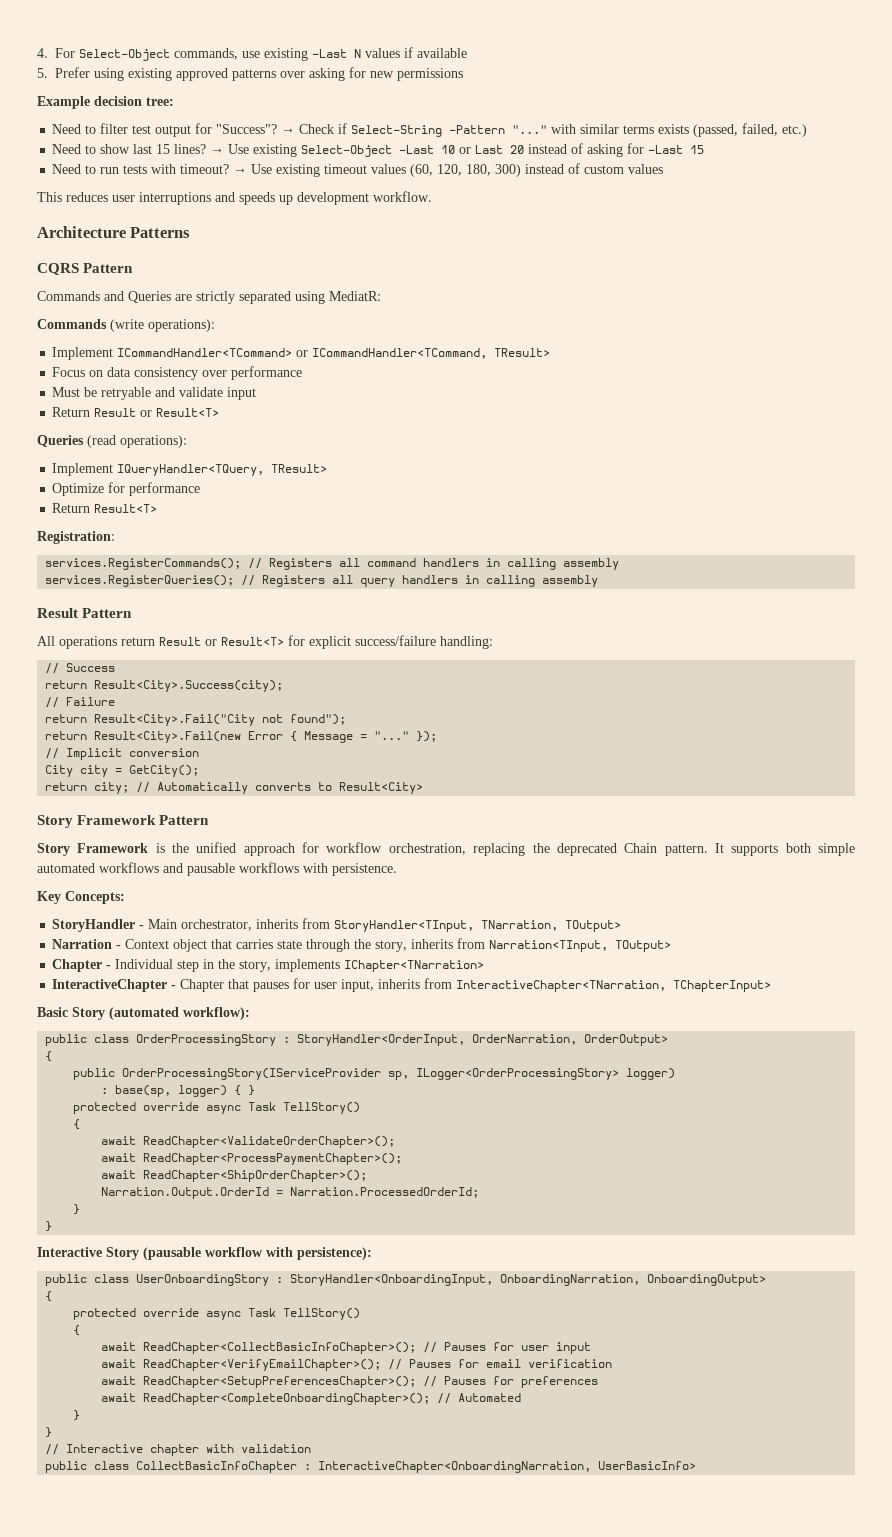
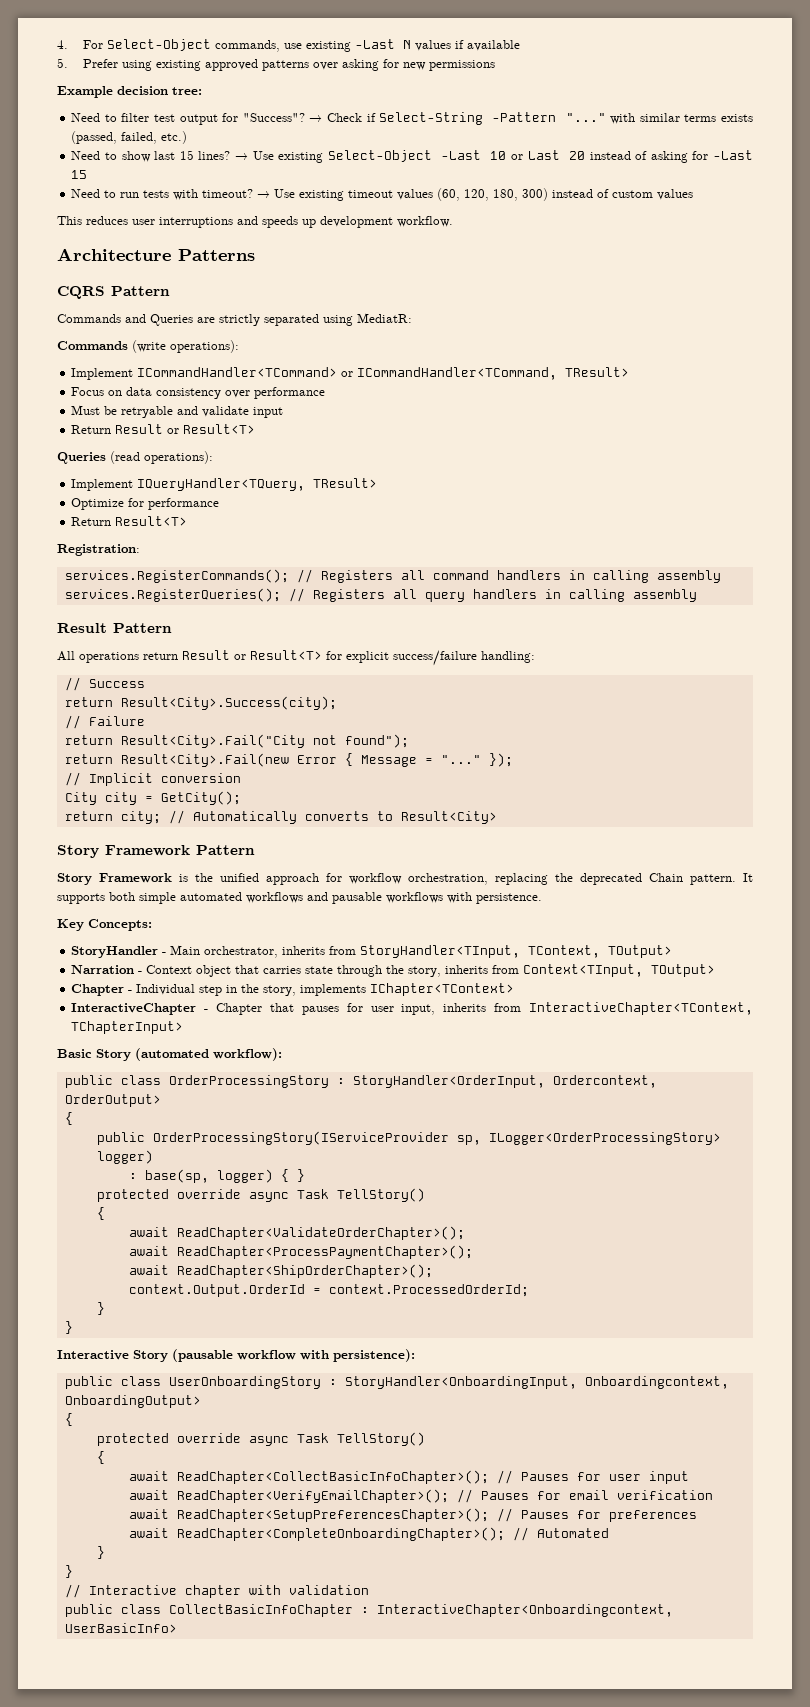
[481,920,559,931] TNarration, -> [528,945,601,958] TContext,
[489,940,609,952] Narration<TInput, -> [523,964,644,977] Context<TInput,
[344,960,485,972] IChapter<TNarration> -> [370,983,515,996] IChapter<TContext>
[456,980,667,992] InteractiveChapter<TNarration, -> [529,1002,753,1015] InteractiveChapter<TContext,
[472,1034,578,1045] OrderNarration, -> [552,1075,657,1088] Ordercontext,
[101,1187,480,1199] Narration.Output.OrderId = Narration.ProcessedOrderId; -> [128,1284,529,1297] context.Output.OrderId = context.ProcessedOrderId;
[500,1274,641,1286] OnboardingNarration, -> [584,1376,729,1389] Onboardingcontext,
[318,1461,592,1473] InteractiveChapter<OnboardingNarration, -> [376,1604,673,1617] InteractiveChapter<Onboardingcontext,

